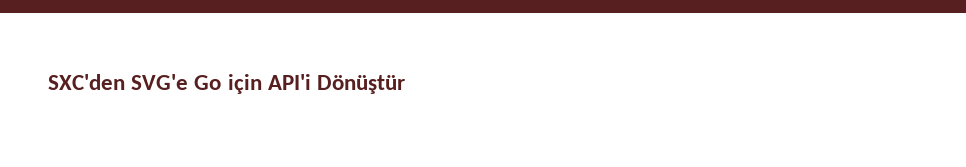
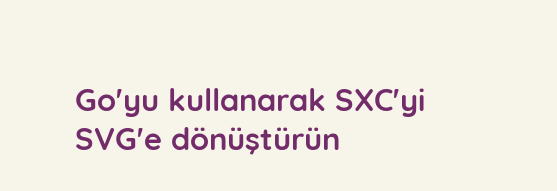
[48,74,406,94] SXC'den SVG'e Go için API'i Dönüştür -> [75,88,425,117] [75,127,340,155] Go'yu kullanarak SXC'yi SVG'e dönüştürün

